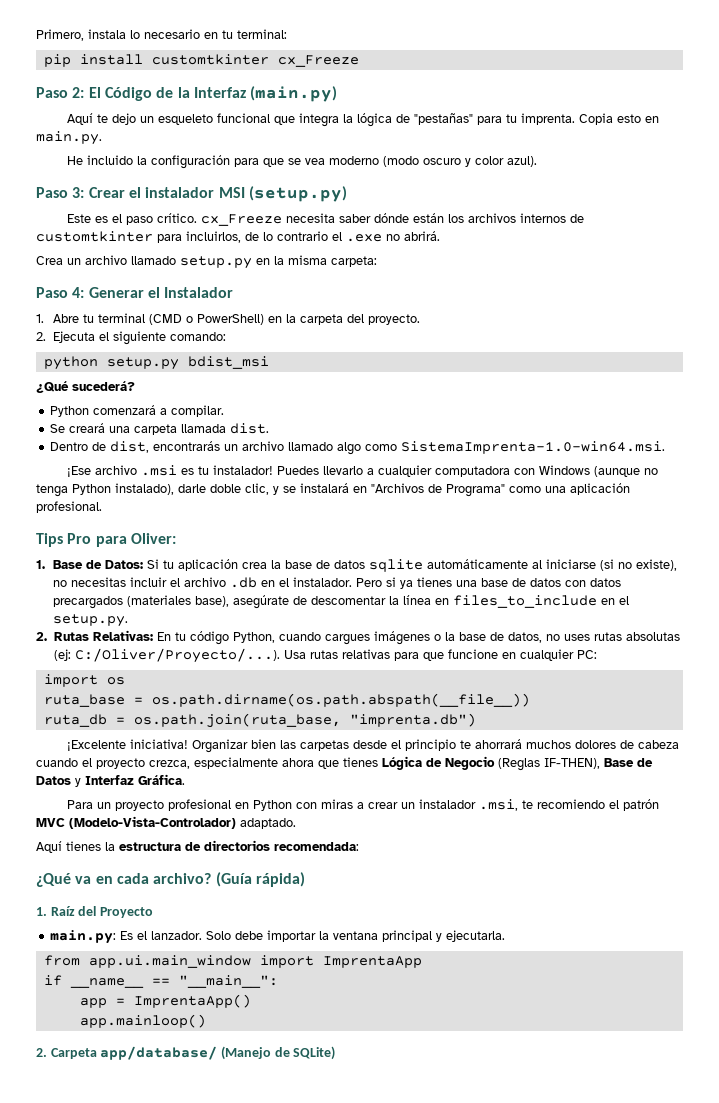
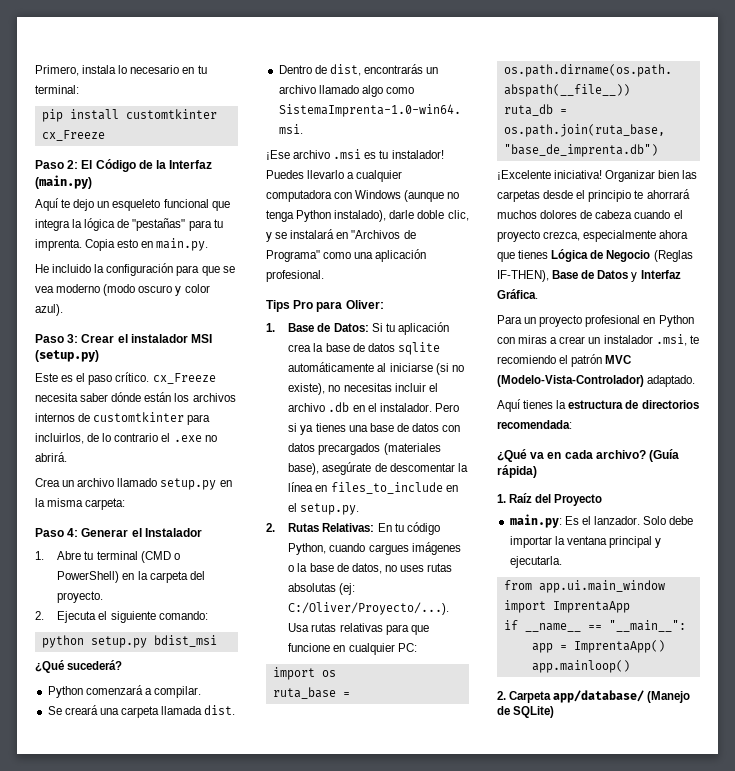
[349,713,476,727] "imprenta.db") -> [503,144,658,157] "base_de_imprenta.db")

